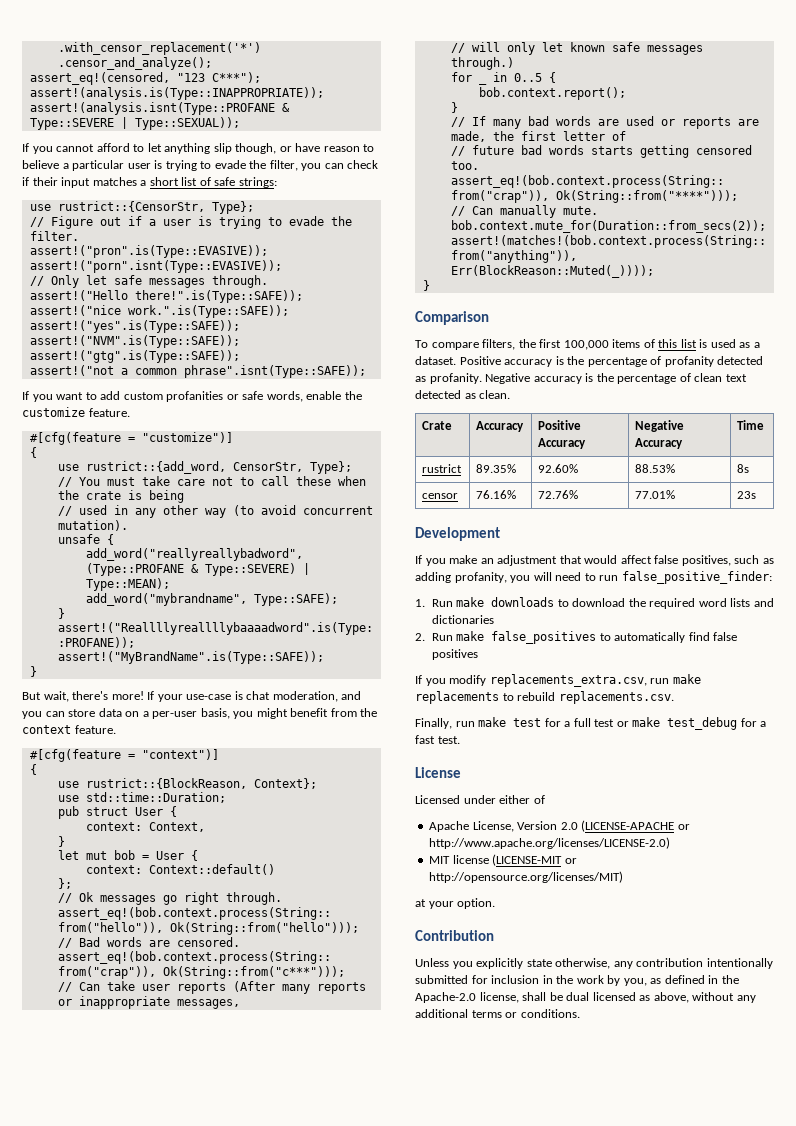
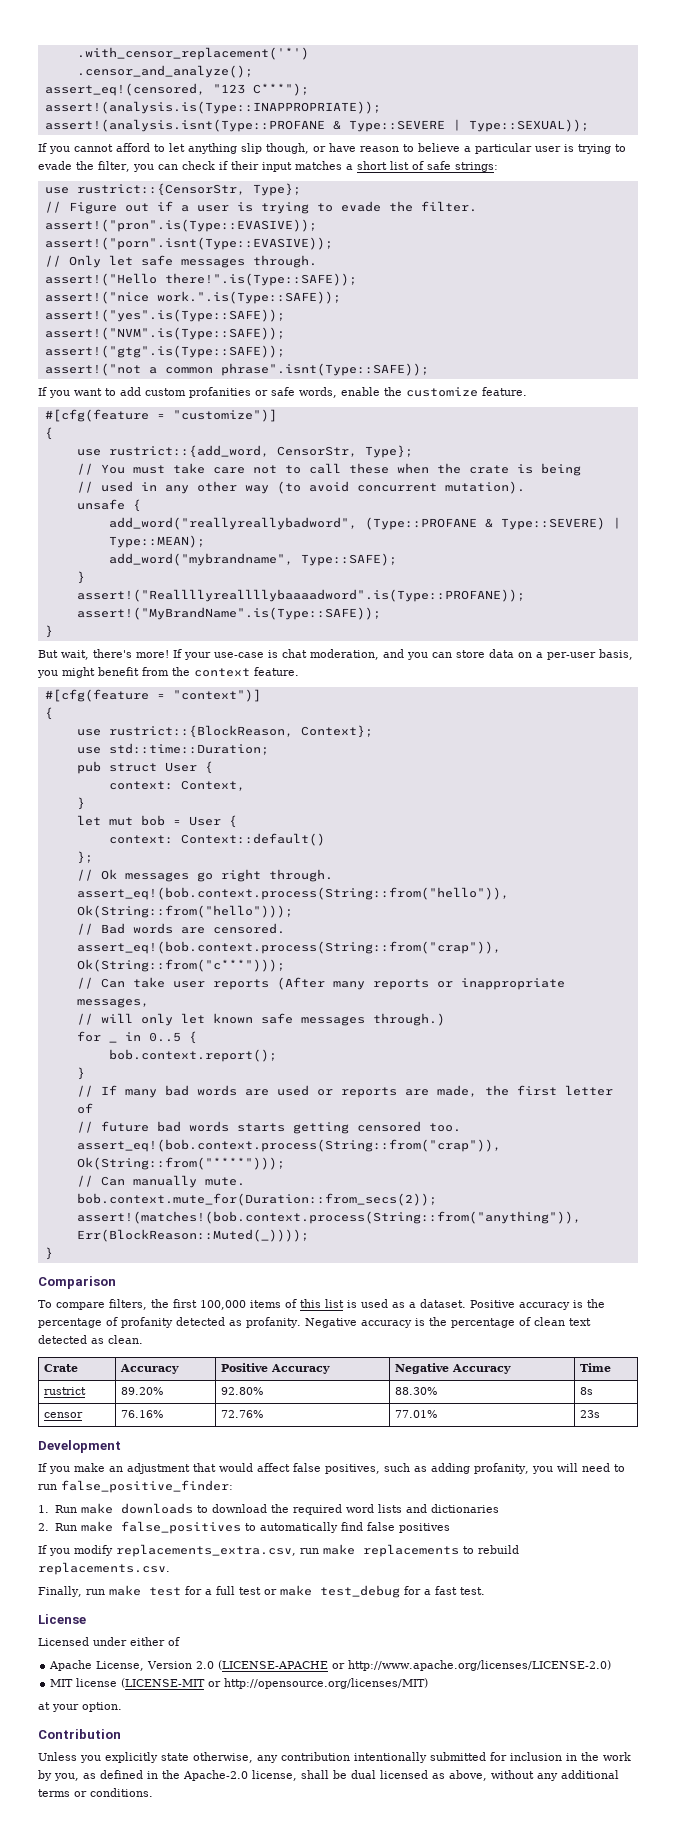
[476,464,517,473] [538,464,579,473] [635,464,676,473] 89.35% | 92.60% | 88.53% -> [120,1387,163,1395] [220,1387,263,1395] [394,1387,437,1395] 89.20% | 92.80% | 88.30%

